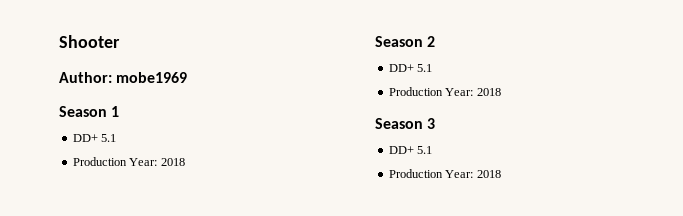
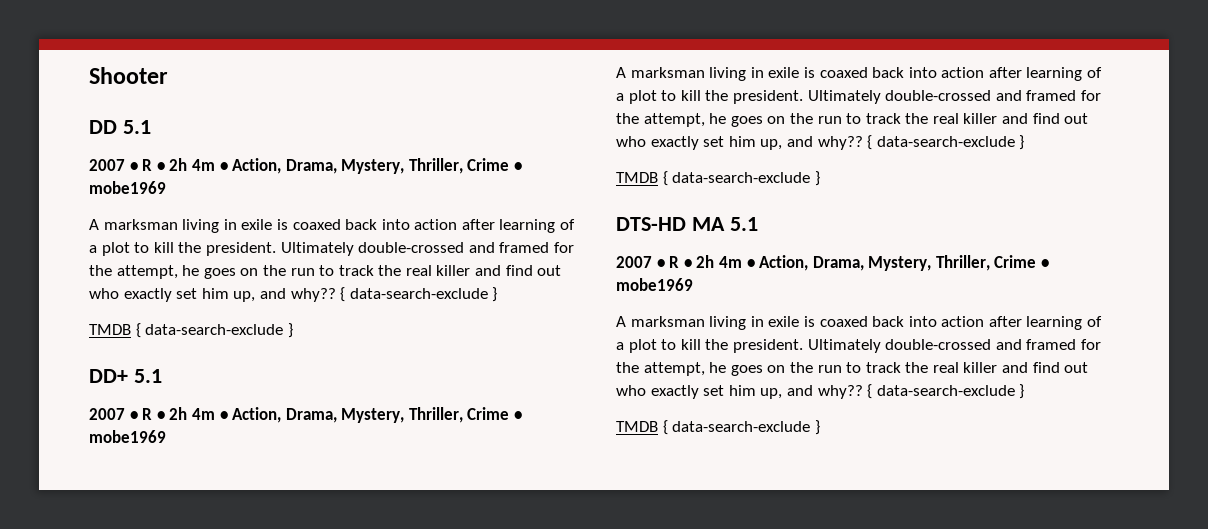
[59,72,188,83] [59,106,120,117] [72,134,117,142] [72,157,185,166] [375,36,436,47] [388,64,433,72] [388,87,501,96] [375,118,436,129] [388,146,433,154] [388,169,501,178] Author: mobe1969 // Season 1 // DD+ 5.1 // Production Year: 2018 // Season 2 // DD+ 5.1 // Production Year: 2018 // Season 3 // DD+ 5.1 // Production Year: 2018 -> [89,120,151,134] [89,158,523,174] [89,181,166,194] [89,219,576,233] [89,242,574,256] [89,265,562,279] [89,287,498,302] [89,323,293,338] [89,369,162,383] [89,407,523,423] [89,430,166,443] [616,67,1103,81] [616,90,1101,104] [616,113,1089,127] [616,135,1025,150] [616,171,820,186] [616,217,758,231] [616,255,1050,271] [616,278,693,291] [616,316,1103,330] [616,339,1101,353] [616,362,1089,376] [616,384,1025,399] [616,420,820,435] DD 5.1 // 2007 • R • 2h 4m • Action, Drama, Mystery, Thriller, Crime • mobe1969 // A marksman living in exile is coaxed back into action after learning of a plot to kill the president. Ultimately double-crossed and framed for the attempt, he goes on the run to track the real killer and find out who exactly set him up, and why?? { data-search-exclude } // TMDB { data-search-exclude } // DD+ 5.1 // 2007 • R • 2h 4m • Action, Drama, Mystery, Thriller, Crime • mobe1969 // A marksman living in exile is coaxed back into action after learning of a plot to kill the president. Ultimately double-crossed and framed for the attempt, he goes on the run to track the real killer and find out who exactly set him up, and why?? { data-search-exclude } // TMDB { data-search-exclude } // DTS-HD MA 5.1 // 2007 • R • 2h 4m • Action, Drama, Mystery, Thriller, Crime • mobe1969 // A marksman living in exile is coaxed back into action after learning of a plot to kill the president. Ultimately double-crossed and framed for the attempt, he goes on the run to track the real killer and find out who exactly set him up, and why?? { data-search-exclude } // TMDB { data-search-exclude }

